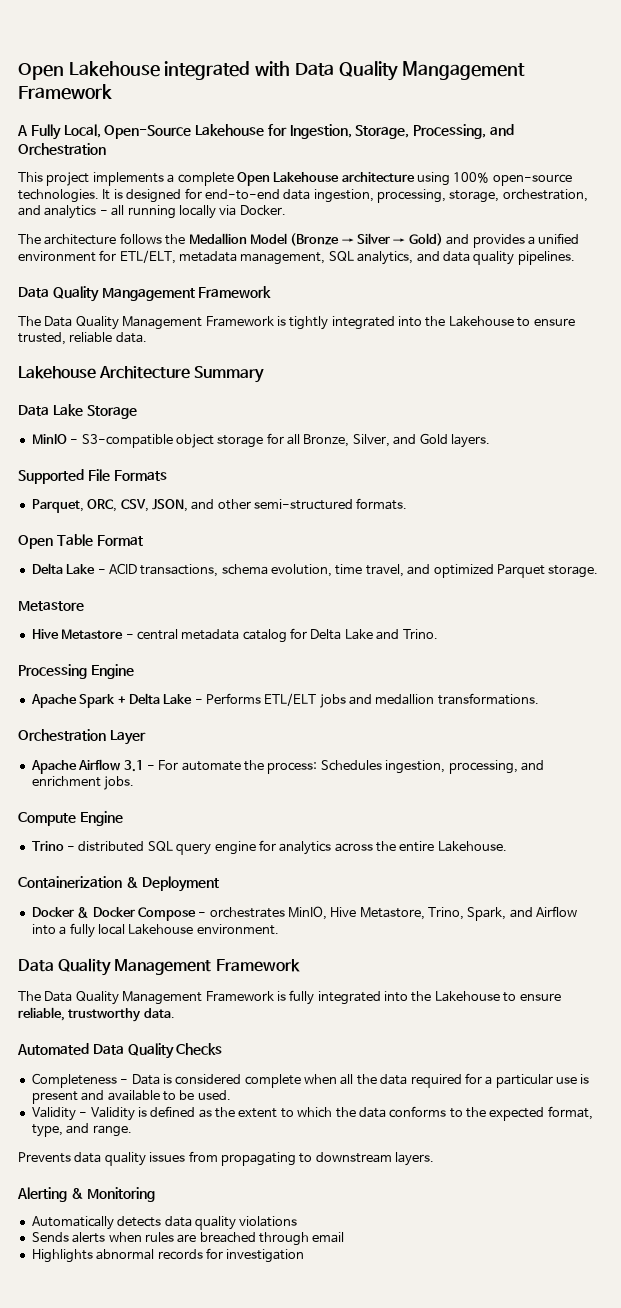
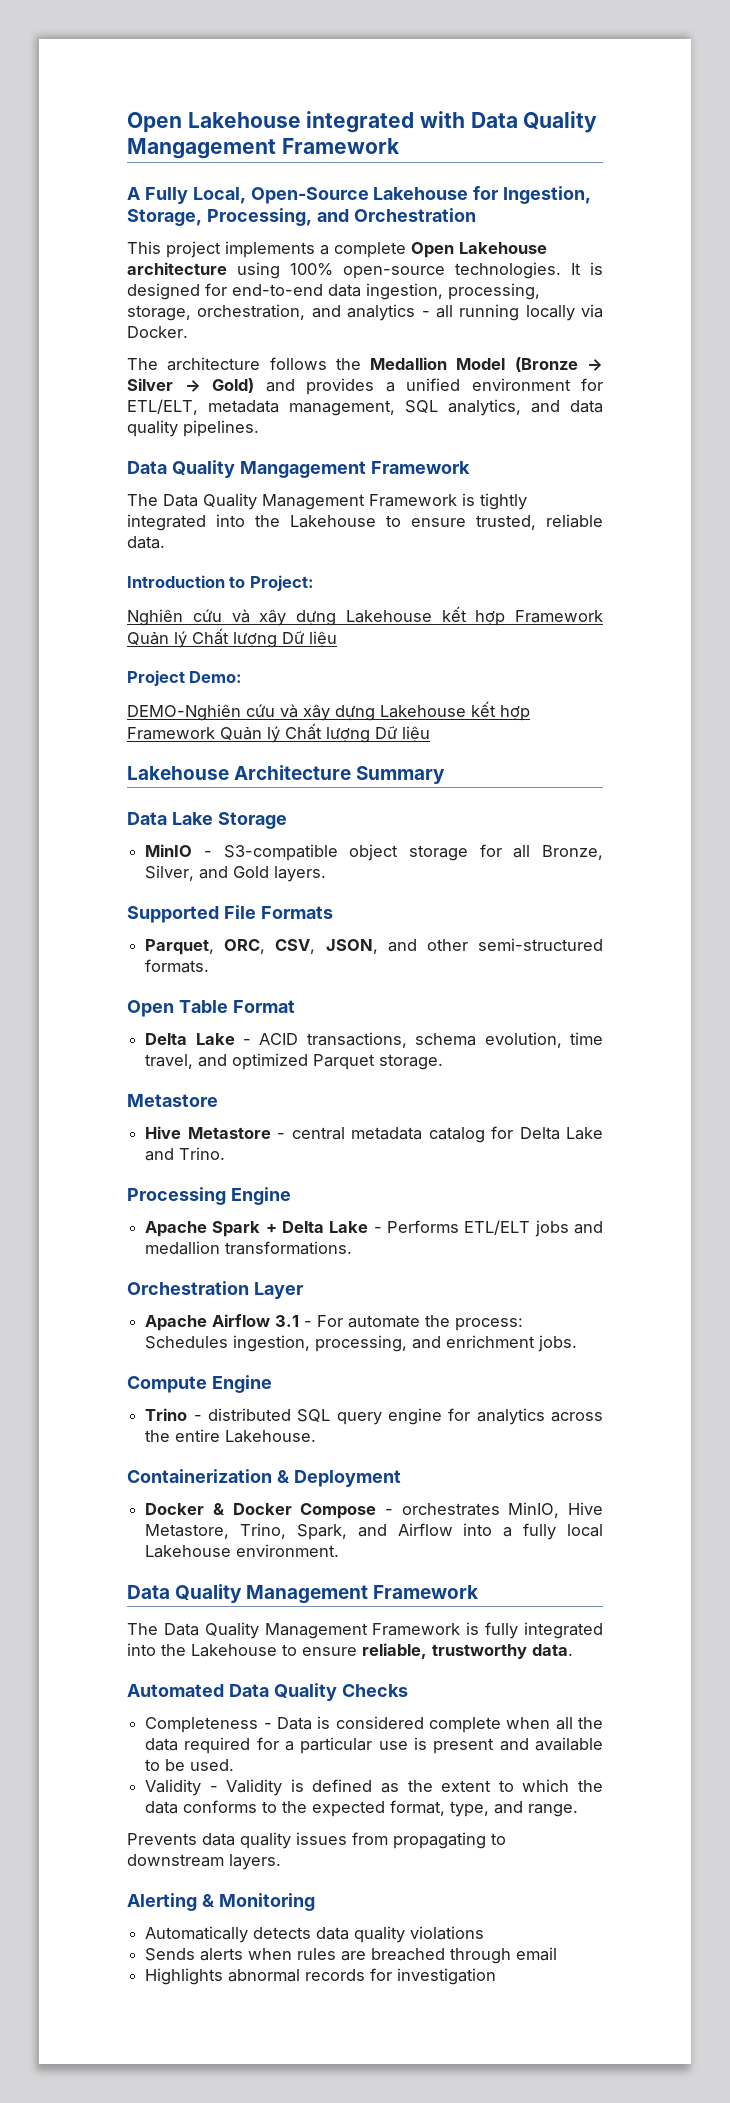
(147, 337) none -> [127,575,314,591] [127,606,603,626] [127,628,337,648] [127,670,243,686] [127,701,530,721] [127,723,430,743] // Introduction to Project: // Nghiên cứu và xây dựng Lakehouse kết hợp Framework Quản lý Chất lượng Dữ liệu // Project Demo: // DEMO-Nghiên cứu và xây dựng Lakehouse kết hợp Framework Quản lý Chất lượng Dữ liệu

